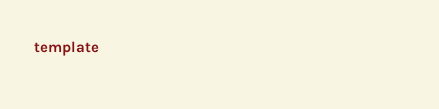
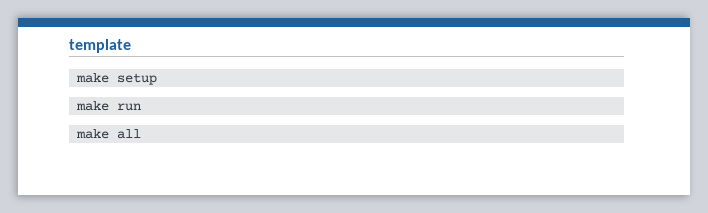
(99, 48) none -> [75,73,157,85] [75,101,141,111] [75,129,141,139] // make setup // make run // make all

